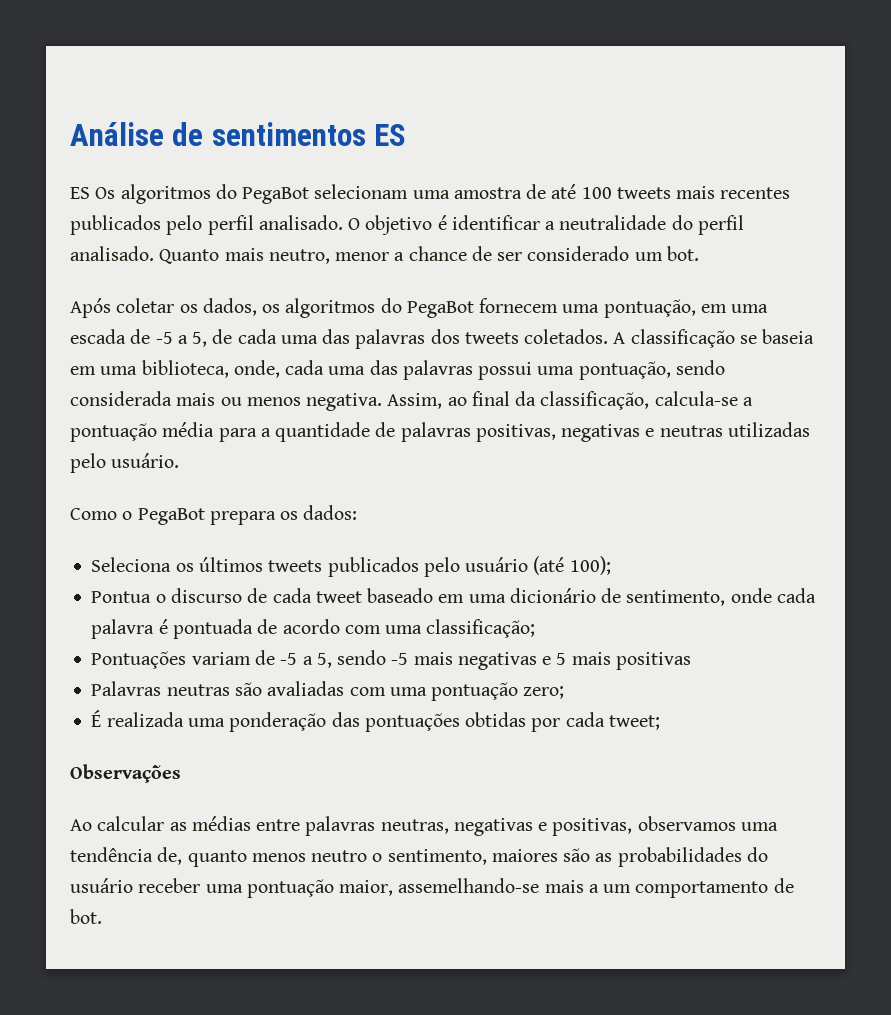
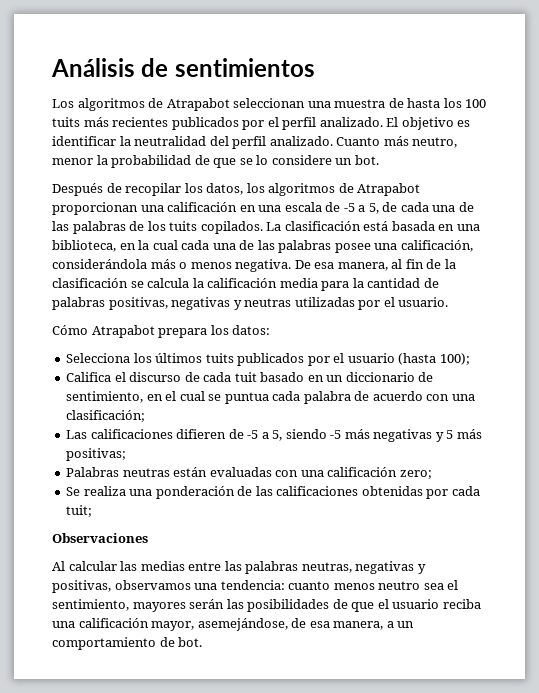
[70,122,406,146] [70,184,791,204] [70,215,744,235] [70,246,699,264] [70,298,769,318] [70,329,126,344] Análise de sentimentos ES // ES Os algoritmos do PegaBot selecionam uma amostra de até 100 tweets mais recentes publicados pelo perfil analisado. O objetivo é identificar a neutralidade do perfil analisado. Quanto mais neutro, menor a chance de ser considerado um bot. // Após coletar os dados, os algoritmos do PegaBot fornecem uma pontuação, em uma escada -> [51,58,315,77] [52,98,487,111] [52,117,471,130] [52,136,458,149] [52,155,379,168] [52,183,421,196] [52,202,322,215] Análisis de sentimientos // Los algoritmos de Atrapabot seleccionan una muestra de hasta los 100 tuits más recientes publicados por el perfil analizado. El objetivo es identificar la neutralidad del perfil analizado. Cuanto más neutro, menor la probabilidad de que se lo considere un bot. // Después de recopilar los datos, los algoritmos de Atrapabot proporcionan una calificación en una escala
[280,329,815,349] [70,360,725,380] [70,391,753,411] [70,422,471,442] uma das palavras dos tweets coletados. A classificação se baseia em uma biblioteca, onde, cada uma das palavras possui uma pontuação, sendo considerada mais ou menos negativa. Assim, ao final da classificação, calcula-se a pontuação média para a quantidade de palavras -> [432,202,474,212] [52,221,480,234] [52,240,473,253] [52,259,456,272] [52,278,439,291] [52,297,105,310] una de las palabras de los tuits copilados. La clasificación está basada en una biblioteca, en la cual cada una de las palabras posee una calificación, considerándola más o menos negativa. De esa manera, al fin de la clasificación se calcula la calificación media para la cantidad de palabras
[645,428,655,437] e -> [233,300,242,310] y
[70,453,180,473] [70,505,358,525] [91,556,565,577] pelo usuário. // Como o PegaBot prepara os dados: // Seleciona os últimos tweets publicados pelo usuário (até -> [358,297,449,310] [52,325,271,338] [66,353,437,366] por el usuario. // Cómo Atrapabot prepara los datos: // Selecciona los últimos tuits publicados por el usuario (hasta
[91,591,166,603] Pontua o -> [66,372,126,382] Califica el
[315,588,816,606] [91,619,536,639] [91,650,691,670] [91,681,565,701] [91,709,660,732] [70,764,181,783] [70,816,376,836] tweet baseado em uma dicionário de sentimento, onde cada palavra é pontuada de acordo com uma classificação; // Pontuações variam de -5 a 5, sendo -5 mais negativas e 5 mais positivas // Palavras neutras são avaliadas com uma pontuação zero; // É realizada uma ponderação das pontuações obtidas por cada tweet; // Observações // Ao calcular as médias entre palavras -> [234,372,434,382] [66,391,475,404] [66,410,146,422] [66,429,482,442] [66,448,127,461] [66,467,432,479] [66,486,480,499] [66,505,93,517] [52,533,148,543] [52,561,299,574] tuit basado en un diccionario de sentimiento, en el cual se puntua cada palabra de acuerdo con una clasificación; // Las calificaciones difieren de -5 a 5, siendo -5 más negativas y 5 más positivas; // Palabras neutras están evaluadas con una calificación zero; // Se realiza una ponderación de las calificaciones obtenidas por cada tuit; // Observaciones // Al calcular las medias entre las palabras
[538,822,548,831] e -> [417,564,426,574] y
[740,822,778,831] [70,847,768,867] [70,878,769,898] uma tendência de, quanto menos neutro o sentimento, maiores são as probabilidades do usuário receber uma pontuação maior, assemelhando-se mais a um comportamento -> [194,580,459,590] [52,599,481,612] [52,618,415,631] [52,637,156,650] una tendencia: cuanto menos neutro sea el sentimiento, mayores serán las posibilidades de que el usuario reciba una calificación mayor, asemejándose, de esa manera, a un comportamiento

